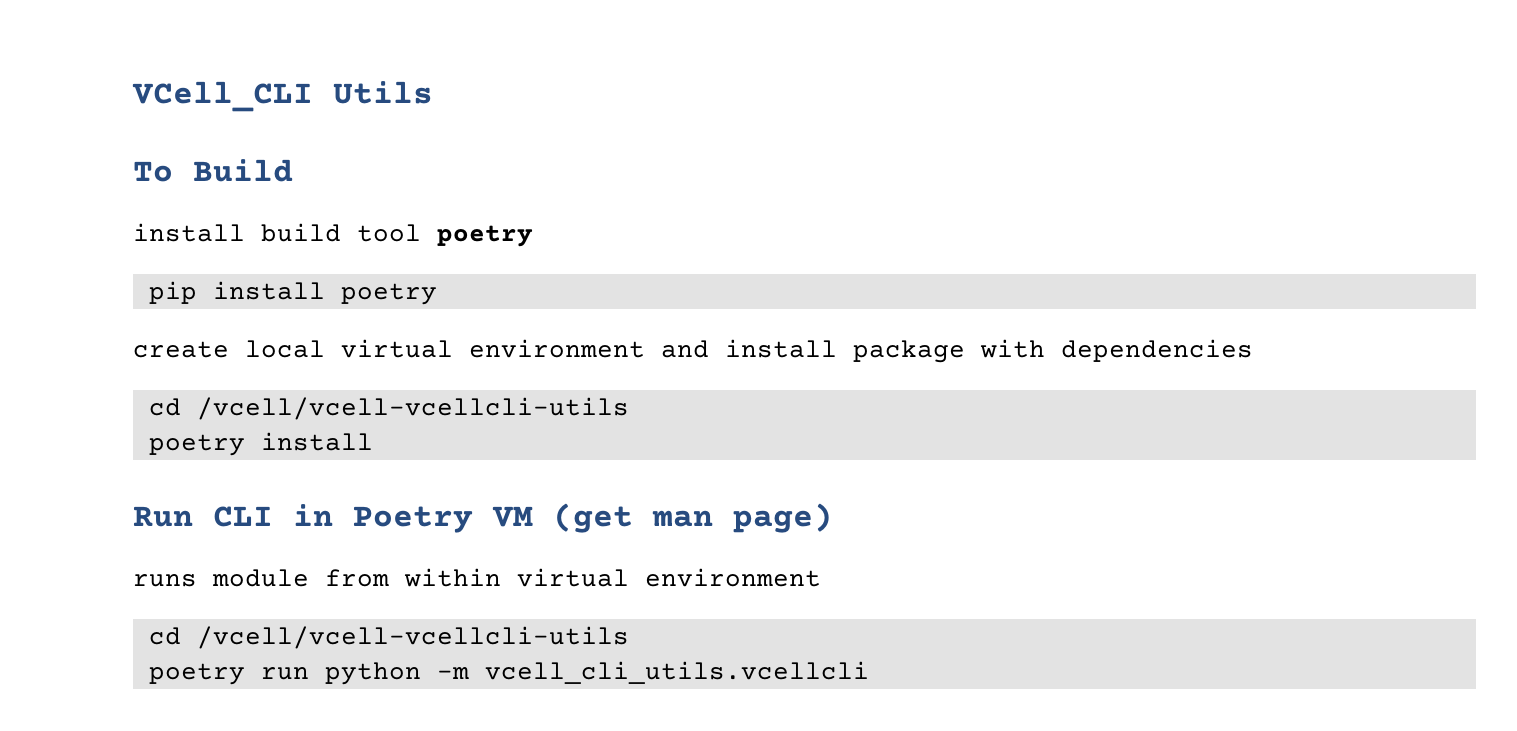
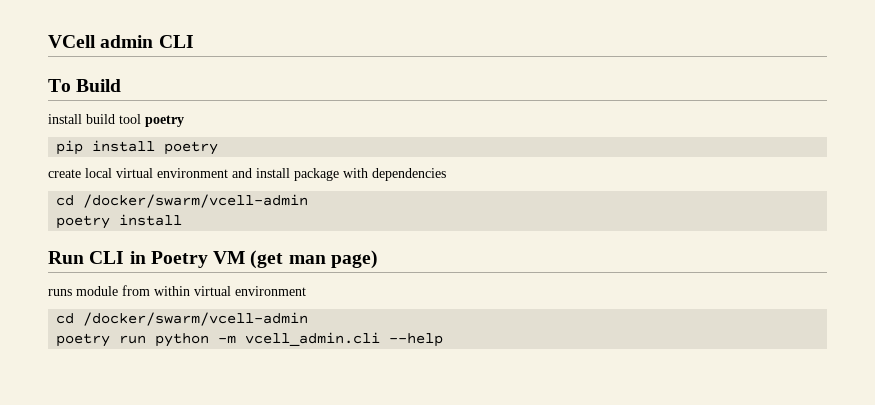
[132,81,433,112] VCell_CLI Utils -> [48,35,194,48] VCell admin CLI
[196,397,629,420] /vcell/vcell-vcellcli-utils -> [83,194,309,208] /docker/swarm/vcell-admin
[196,626,629,649] /vcell/vcell-vcellcli-utils -> [83,312,309,326] /docker/swarm/vcell-admin
[484,661,869,684] vcell_cli_utils.vcellcli -> [245,332,444,347] vcell_admin.cli --help

